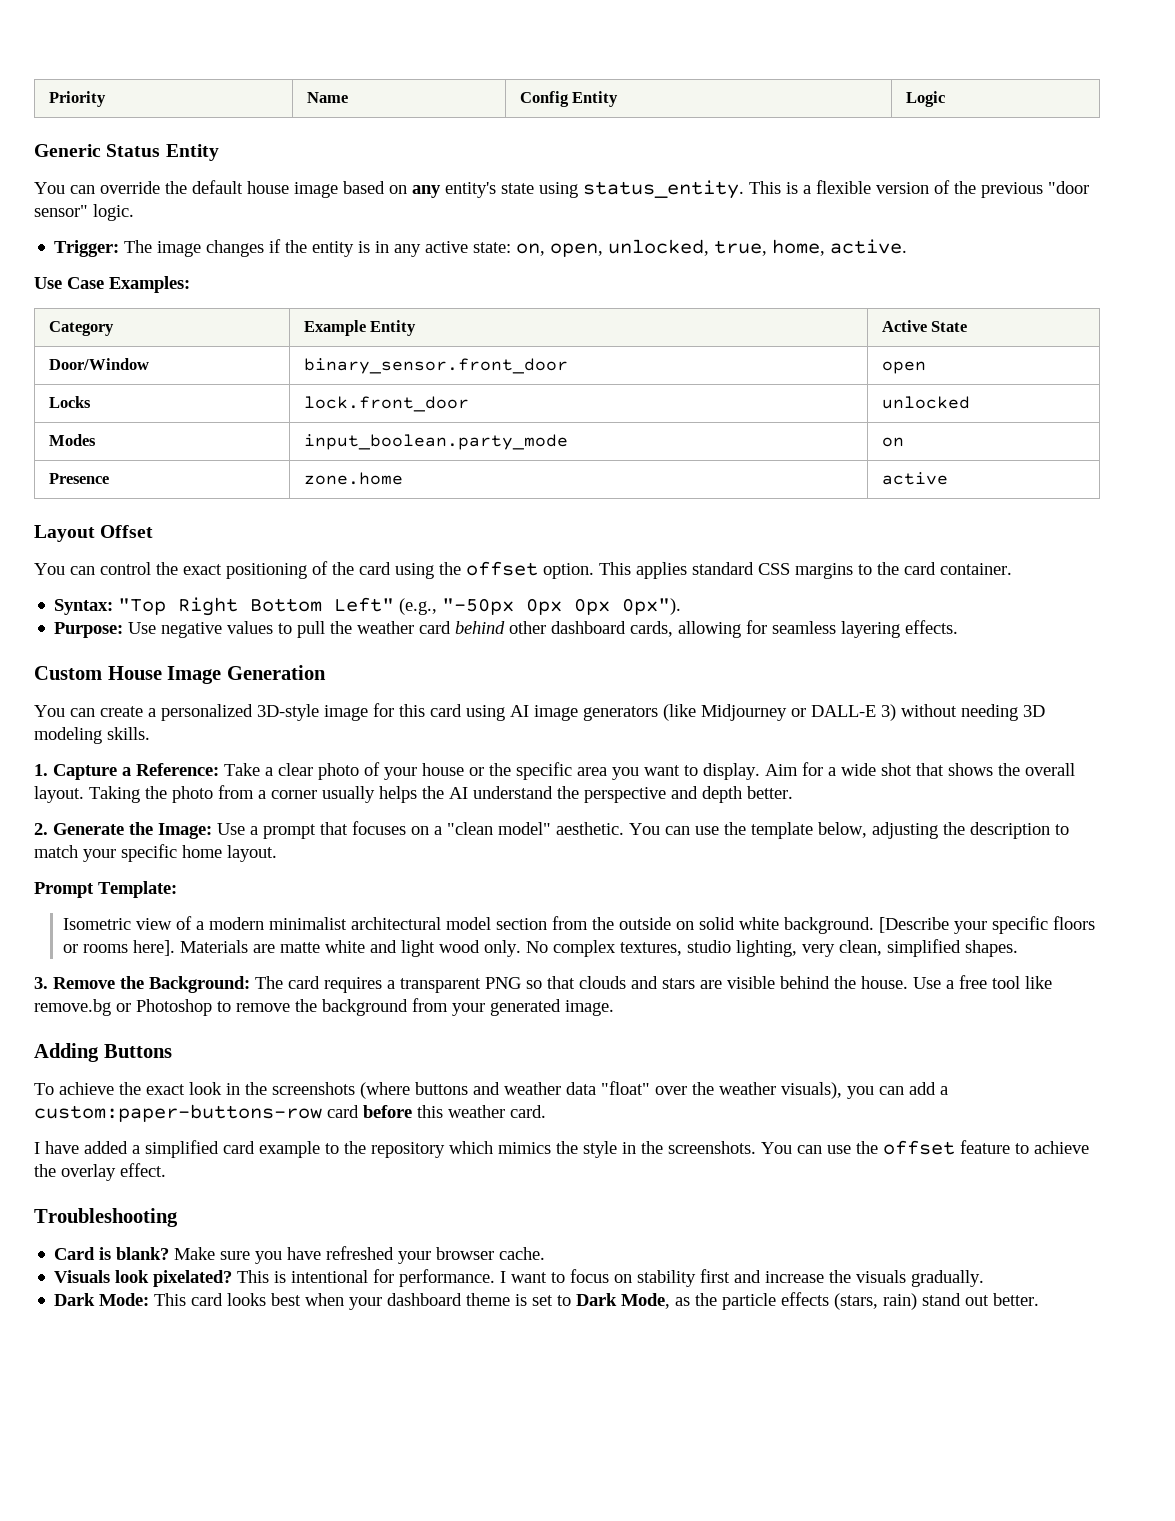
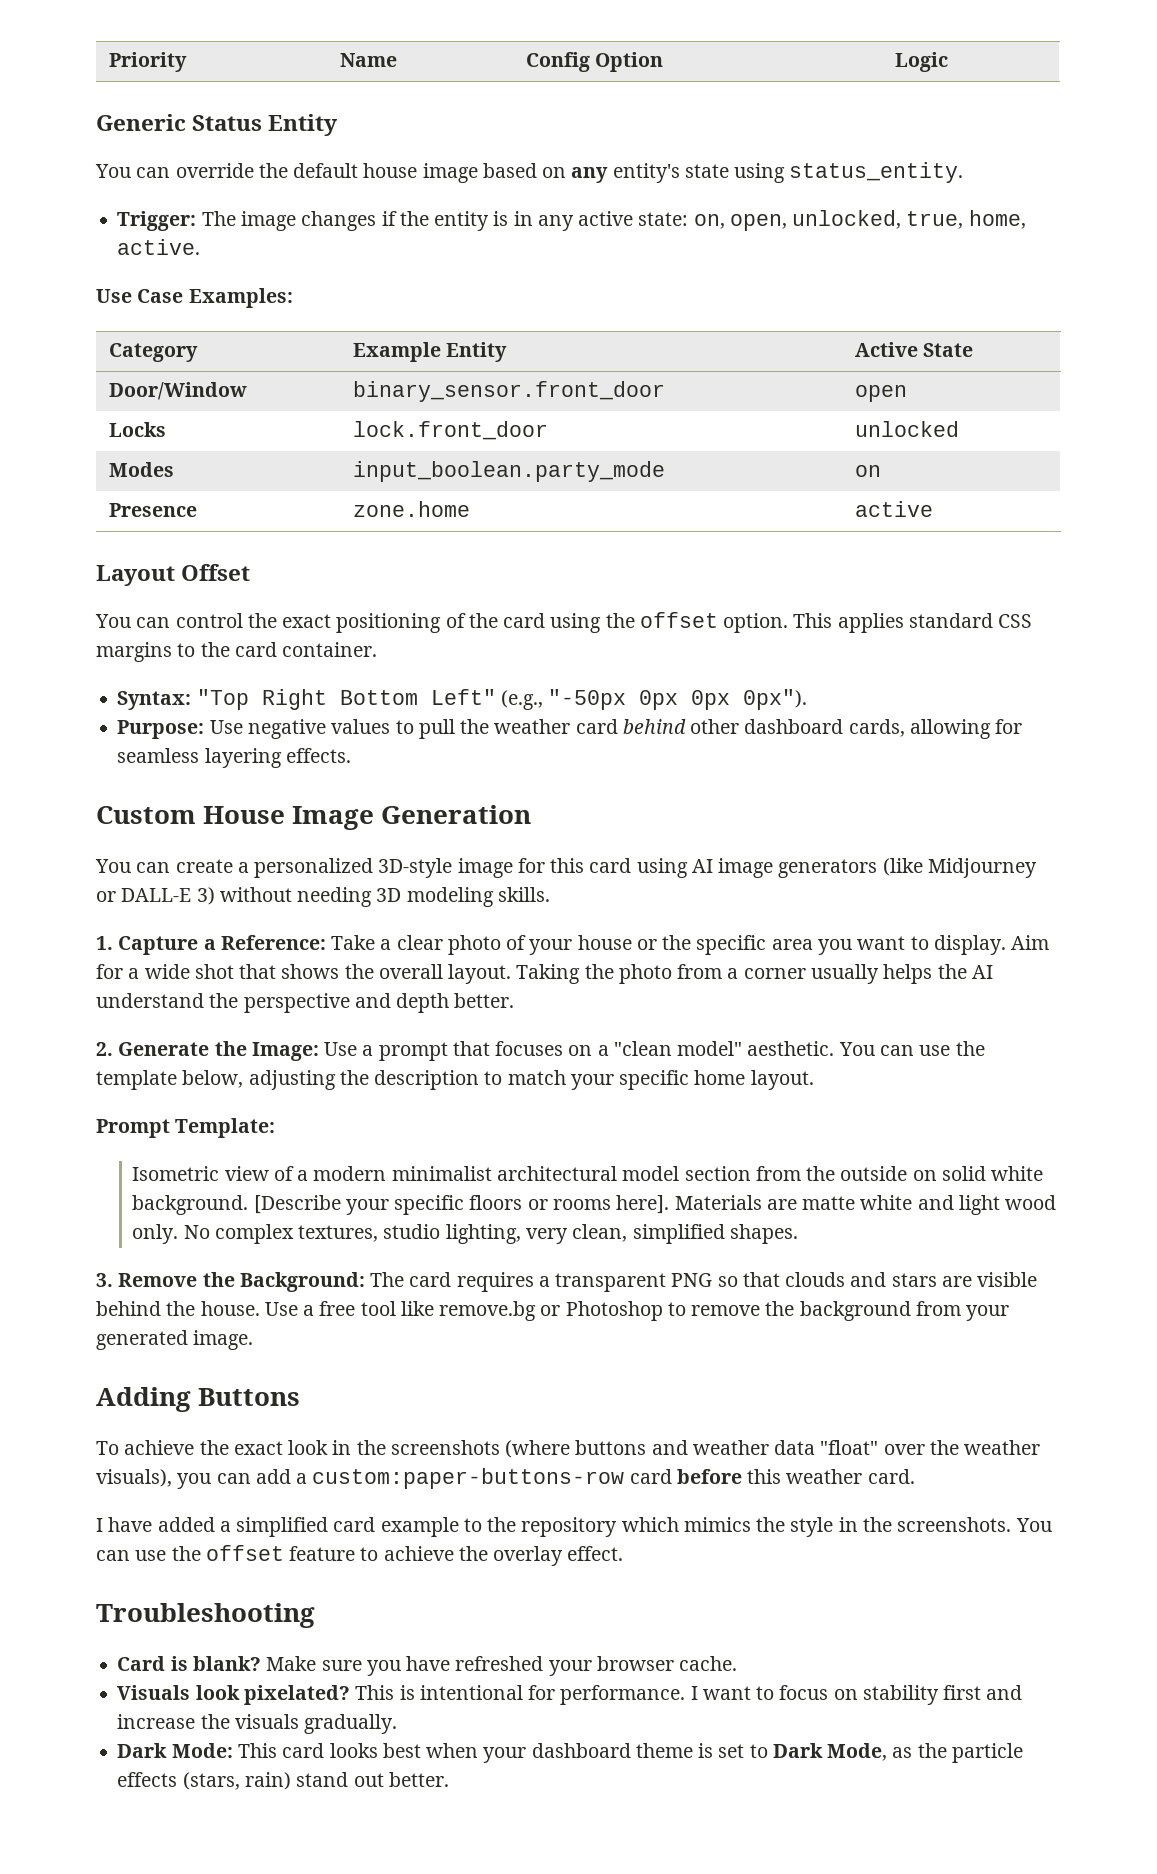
[571,91,618,107] Entity -> [594,52,663,72] Option
[749,180,1089,198] [34,204,134,221] This is a flexible version of the previous "door sensor" logic. -> (964, 172) none

